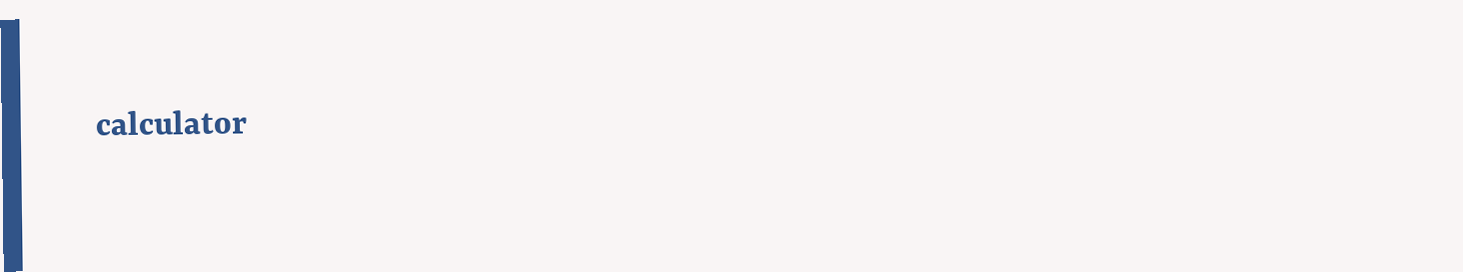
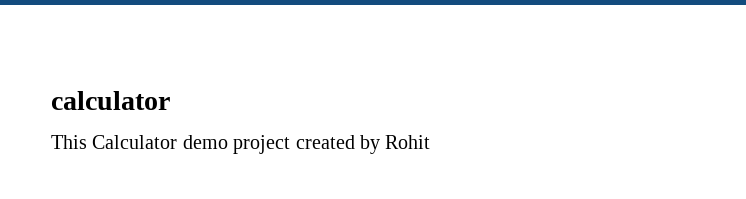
(247, 122) none -> [51,135,431,154] // This Calculator demo project created by Rohit

